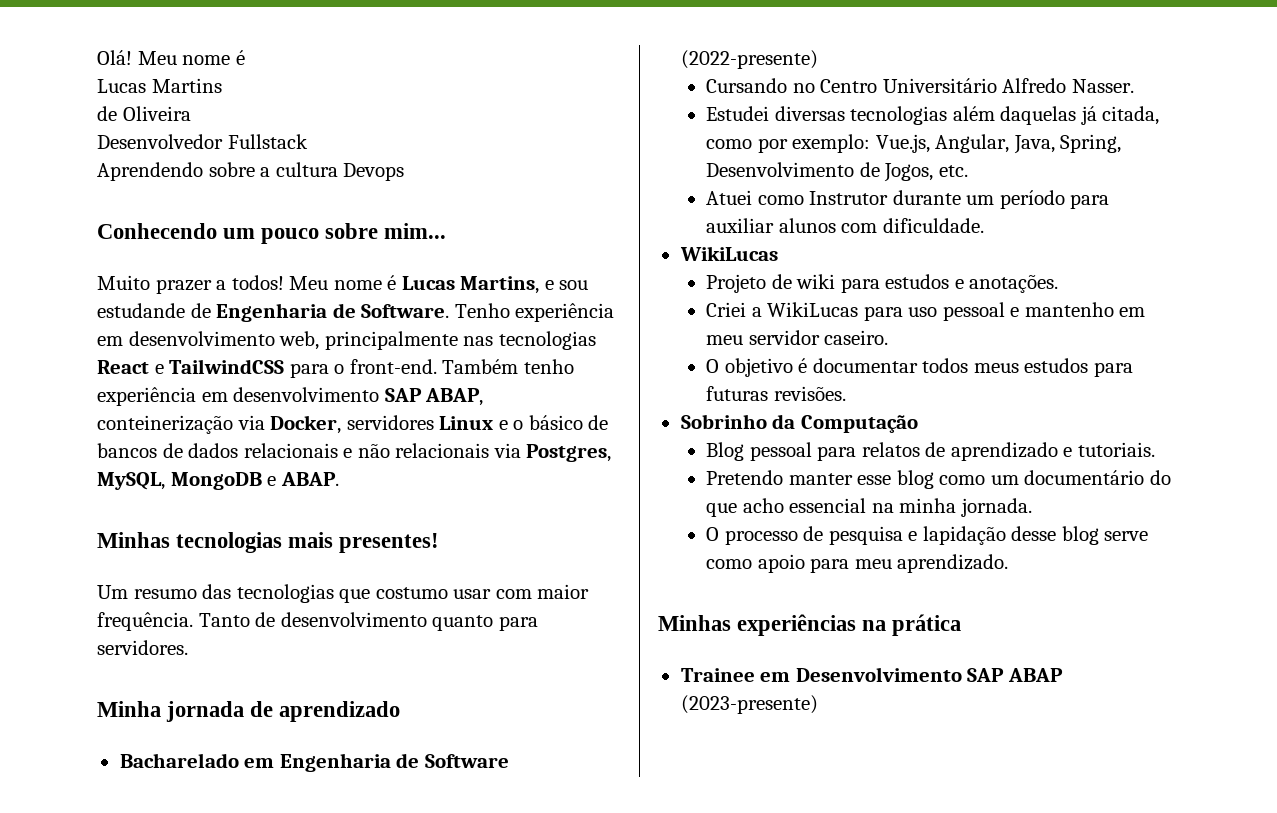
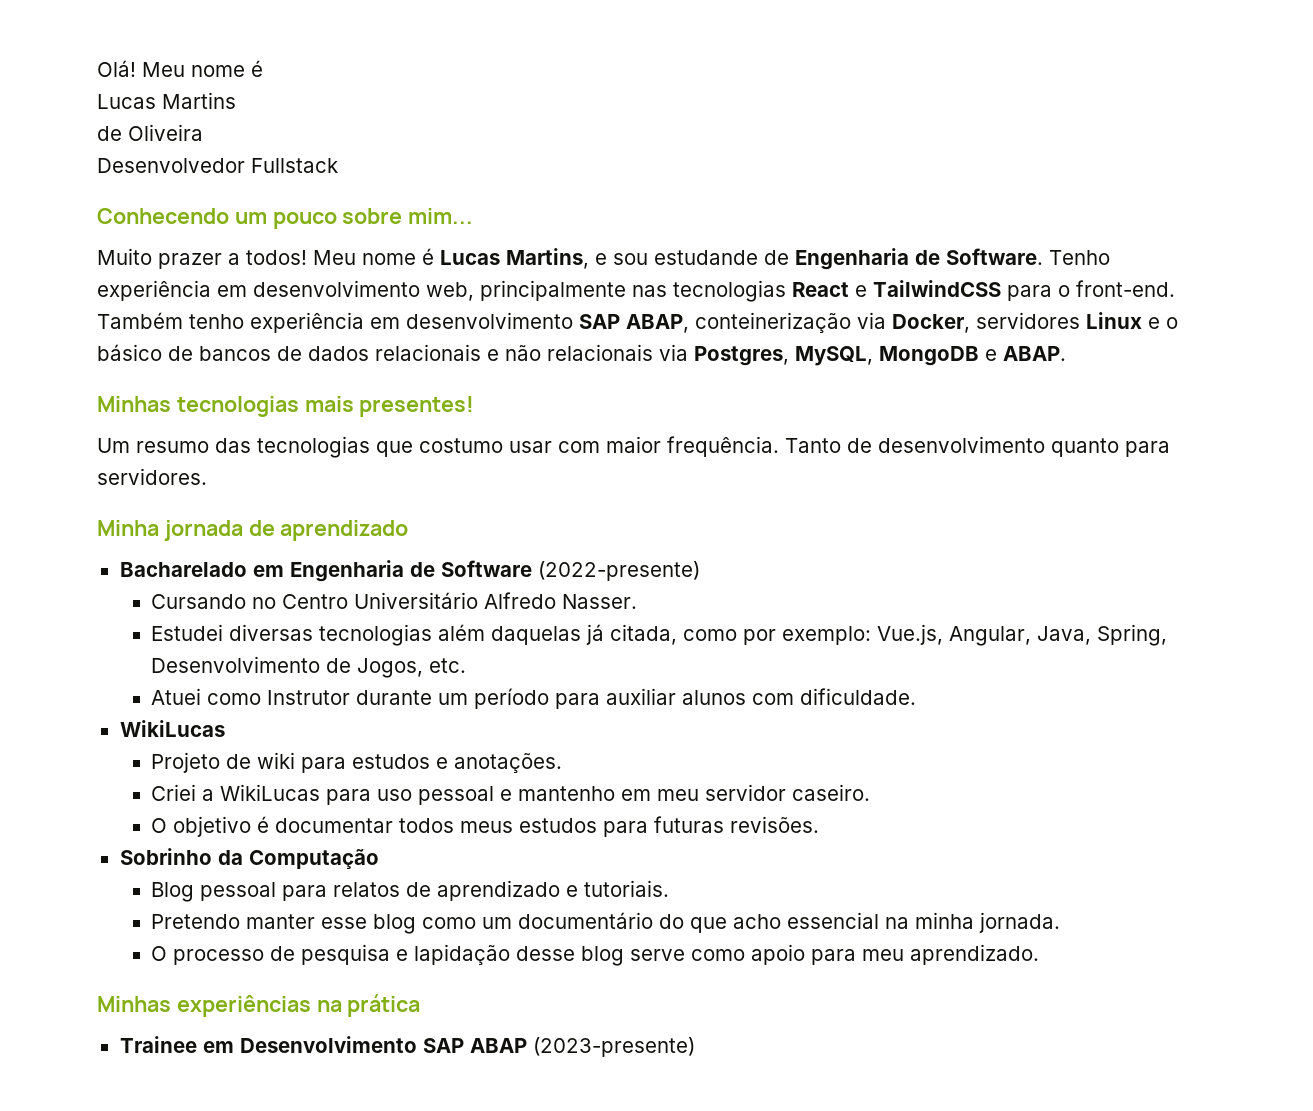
[97,162,405,181] // Aprendendo sobre a cultura Devops -> (338, 165) none

